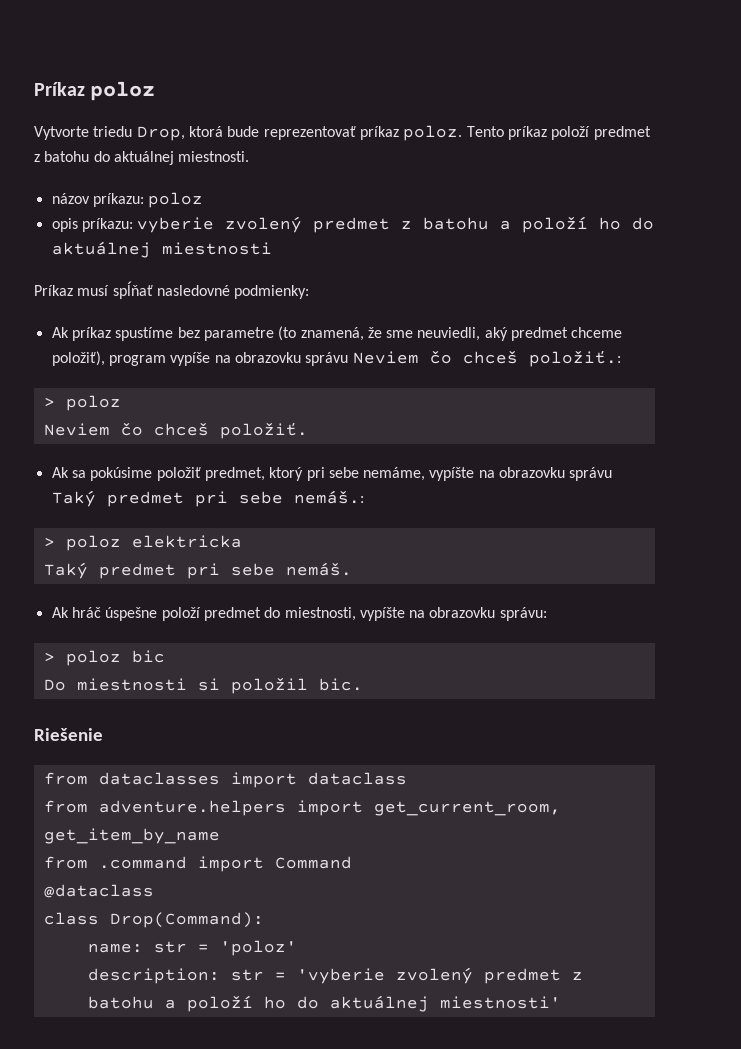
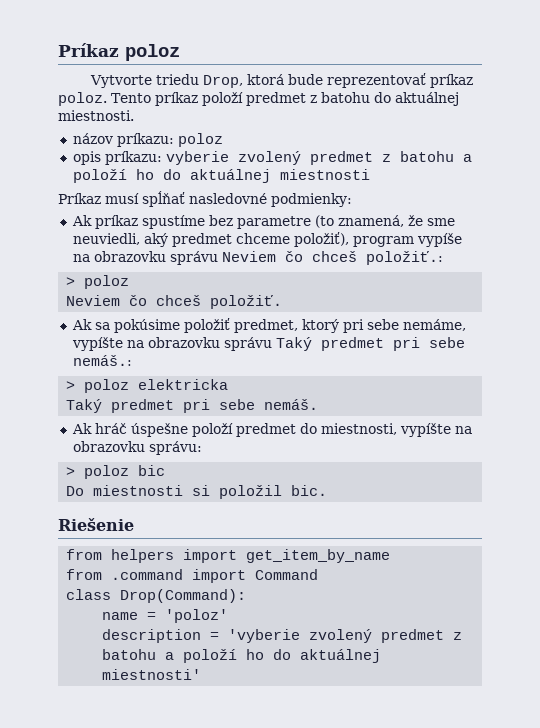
[98,772,407,788] [43,800,561,816] dataclasses import dataclass // from adventure.helpers import get_current_room, -> [111,549,238,563] helpers import
[43,884,154,898] // @dataclass -> (319, 574) none
[87,941,187,953] name: str -> [102,612,139,620] name
[87,968,264,984] description: str -> [102,629,202,643] description

